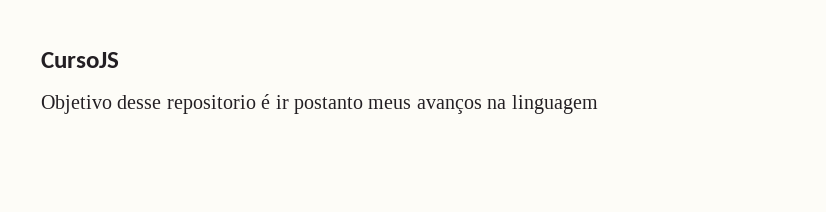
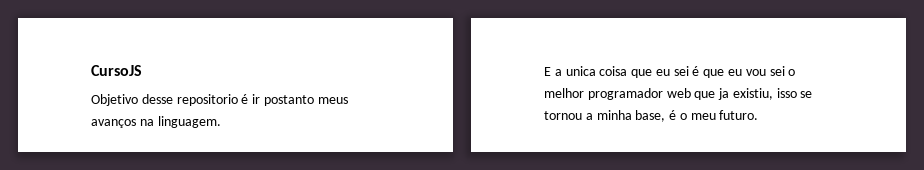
[511,95,598,114] linguagem -> [157,116,221,128] [544,66,796,78] [544,88,813,100] [544,110,759,122] linguagem. // E a unica coisa que eu sei é que eu vou sei o melhor programador web que ja existiu, isso se tornou a minha base, é o meu futuro.

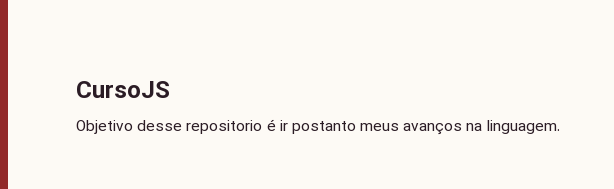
[544,66,796,78] [544,88,813,100] [544,110,759,122] // E a unica coisa que eu sei é que eu vou sei o melhor programador web que ja existiu, isso se tornou a minha base, é o meu futuro. -> (560, 127) none

